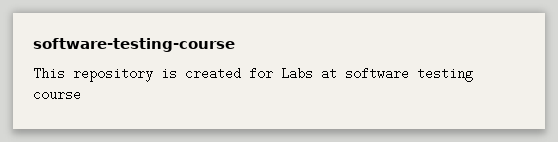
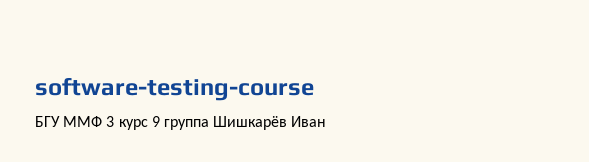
[33,67,473,82] [33,88,81,101] This repository is created for Labs at software testing course -> [35,116,327,130] БГУ ММФ 3 курс 9 группа Шишкарёв Иван

